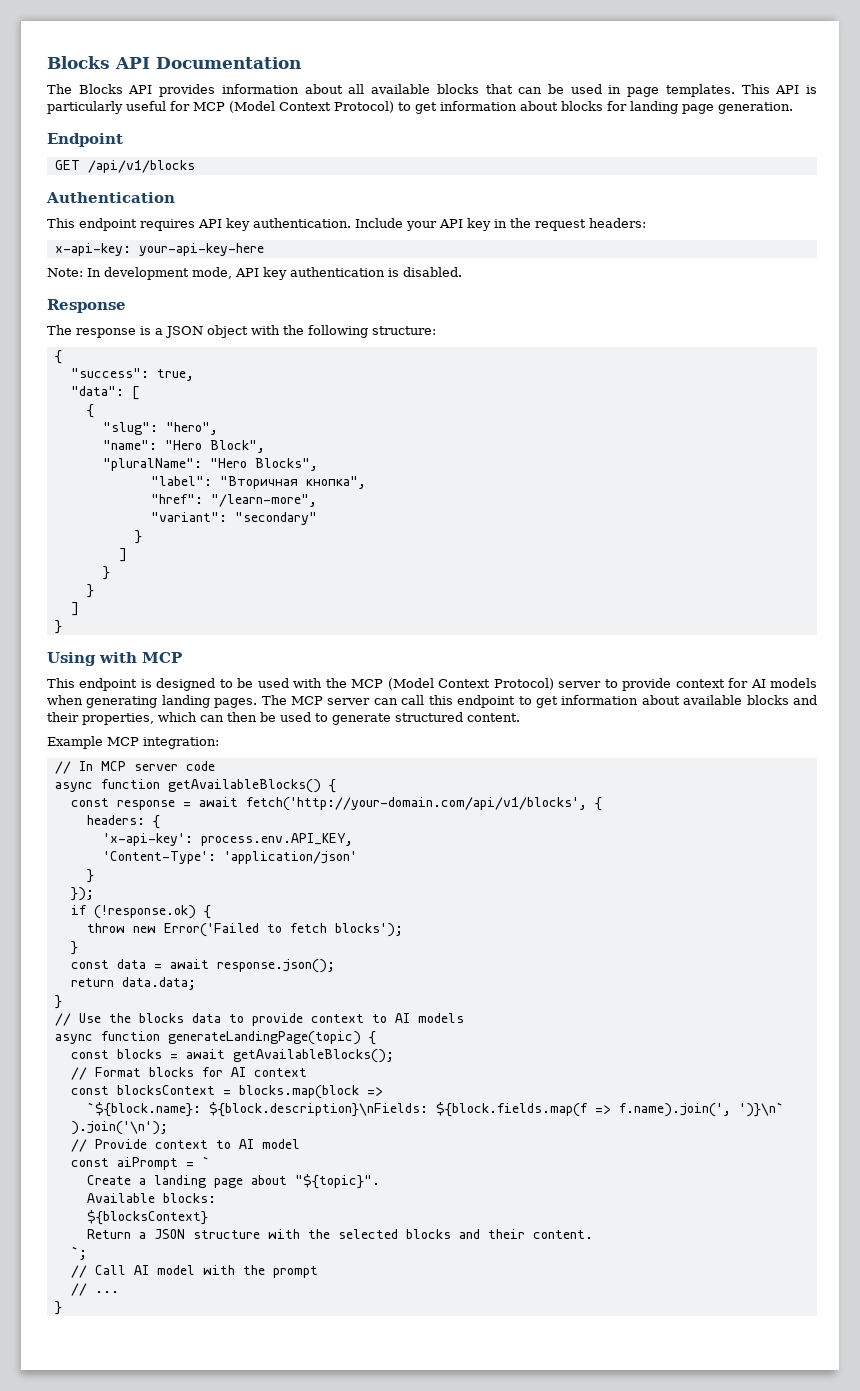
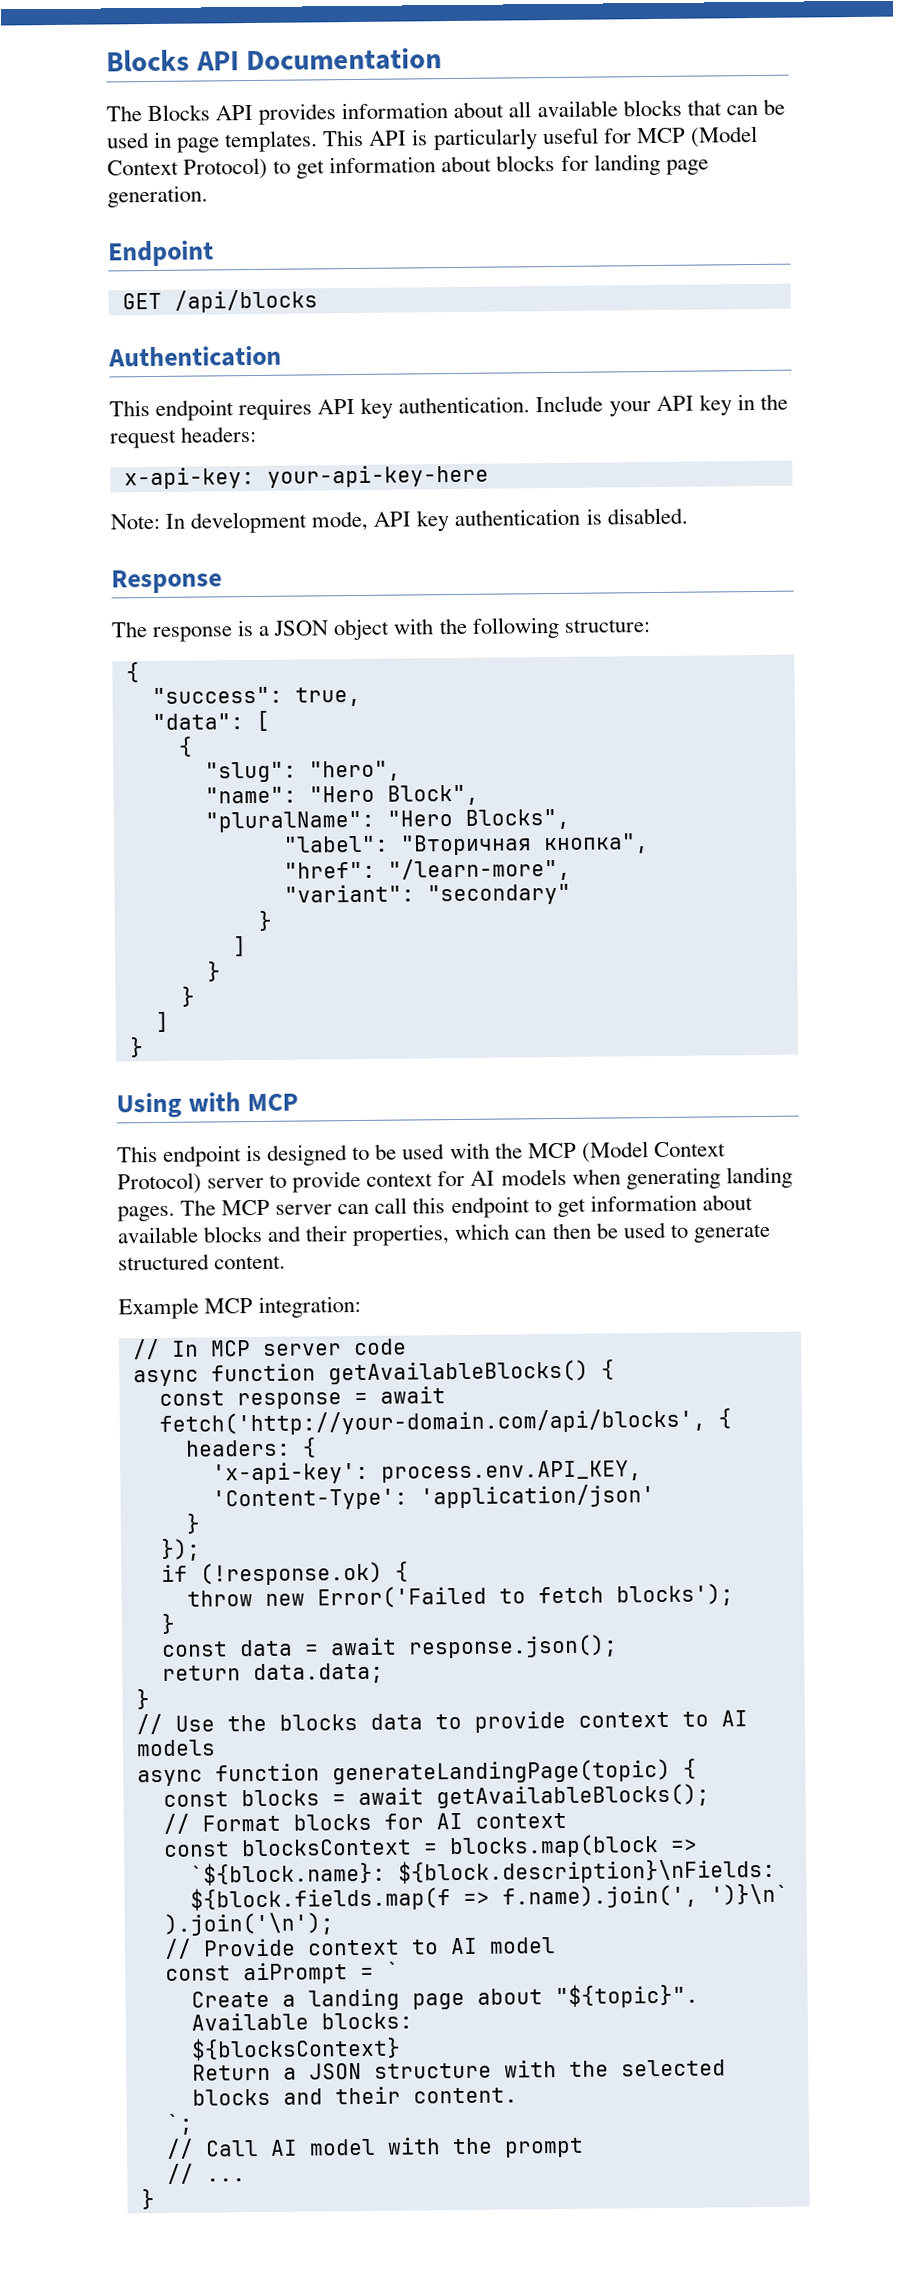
[87,160,195,173] /api/v1/blocks -> [173,289,318,313] /api/blocks
[245,797,587,811] fetch('http://your-domain.com/api/v1/blocks', -> [158,1408,706,1436] fetch('http://your-domain.com/api/blocks',

